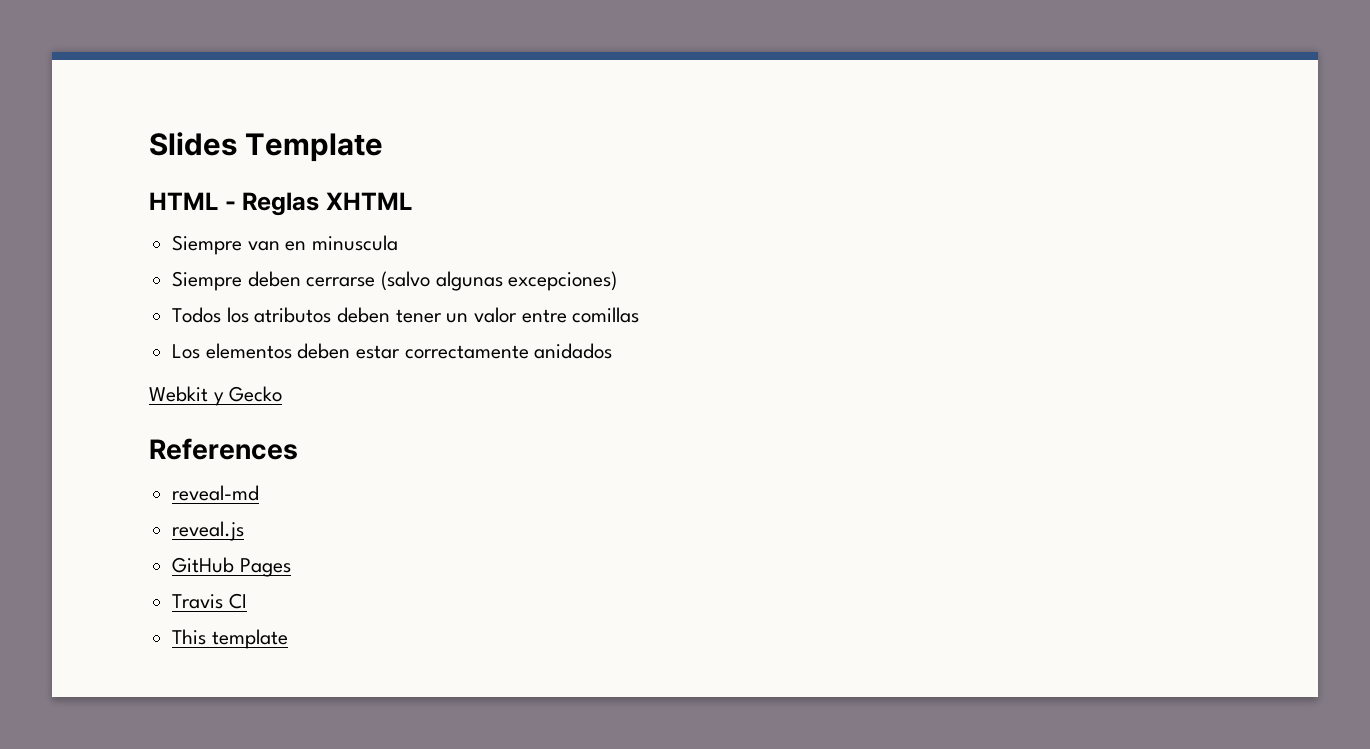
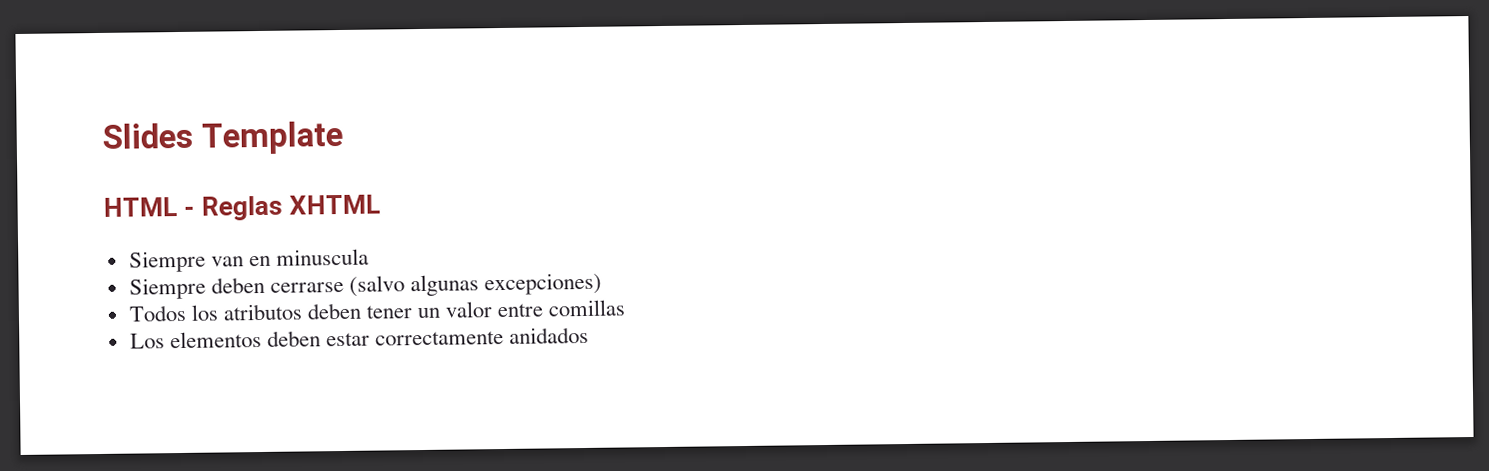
[149,386,283,406] [149,438,298,460] [172,485,260,501] [172,521,245,541] [172,557,291,577] [172,593,247,609] [172,629,288,649] // Webkit y Gecko // References // reveal-md // reveal.js // GitHub Pages // Travis CI // This template -> (590, 335) none

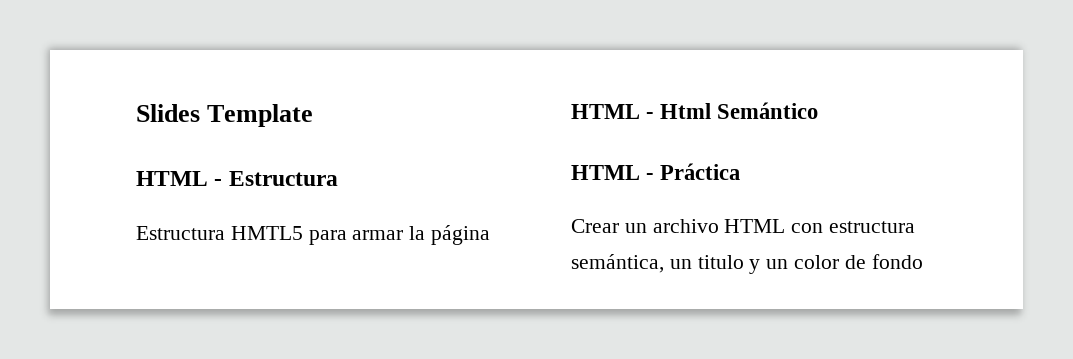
[201,194,382,221] [128,248,369,273] [128,272,603,300] [128,299,626,322] [129,326,590,349] Reglas XHTML // Siempre van en minuscula // Siempre deben cerrarse (salvo algunas excepciones) // Todos los atributos deben tener un valor entre comillas // Los elementos deben estar correctamente anidados -> [228,171,338,186] [136,225,491,245] [571,102,819,119] [571,163,741,180] [571,219,916,233] [571,254,923,274] Estructura // Estructura HMTL5 para armar la página // HTML - Html Semántico // HTML - Práctica // Crear un archivo HTML con estructura semántica, un titulo y un color de fondo

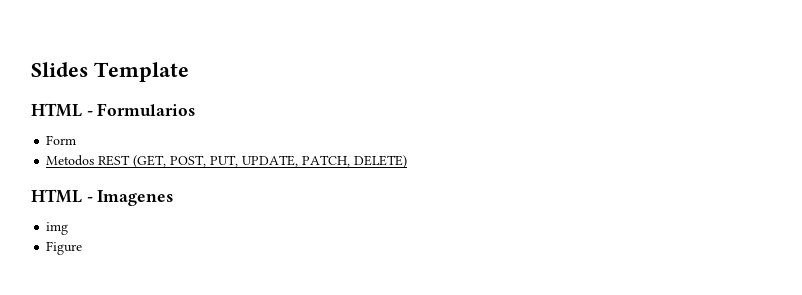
[228,171,338,186] [136,225,491,245] [571,102,819,119] [571,163,741,180] [571,219,916,233] [571,254,923,274] Estructura // Estructura HMTL5 para armar la página // HTML - Html Semántico // HTML - Práctica // Crear un archivo HTML con estructura semántica, un titulo y un color de fondo -> [97,103,196,116] [46,135,77,145] [46,155,408,168] [31,189,174,206] [46,222,69,235] [46,241,83,255] Formularios // Form // Metodos REST (GET, POST, PUT, UPDATE, PATCH, DELETE) // HTML - Imagenes // img // Figure

